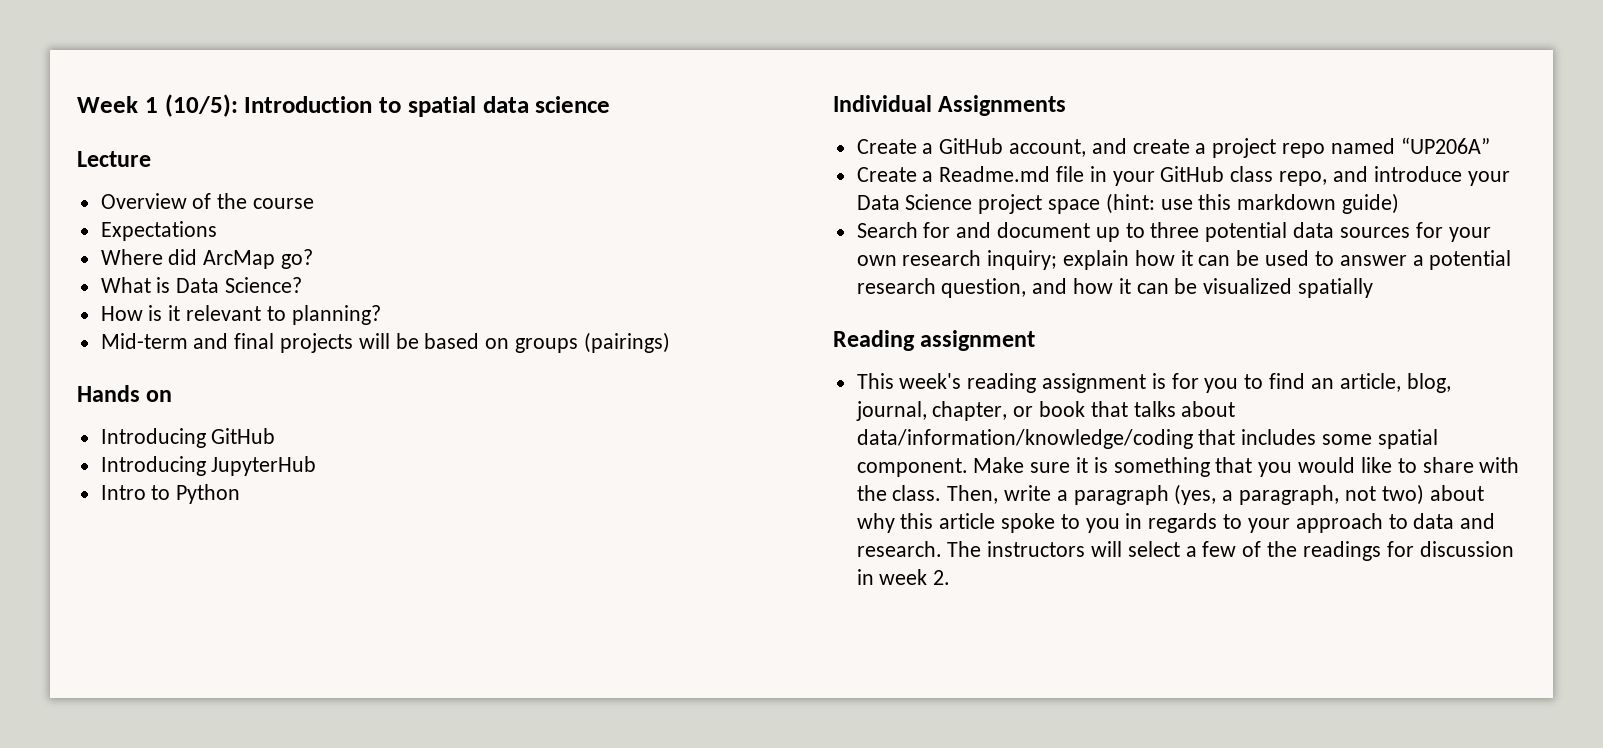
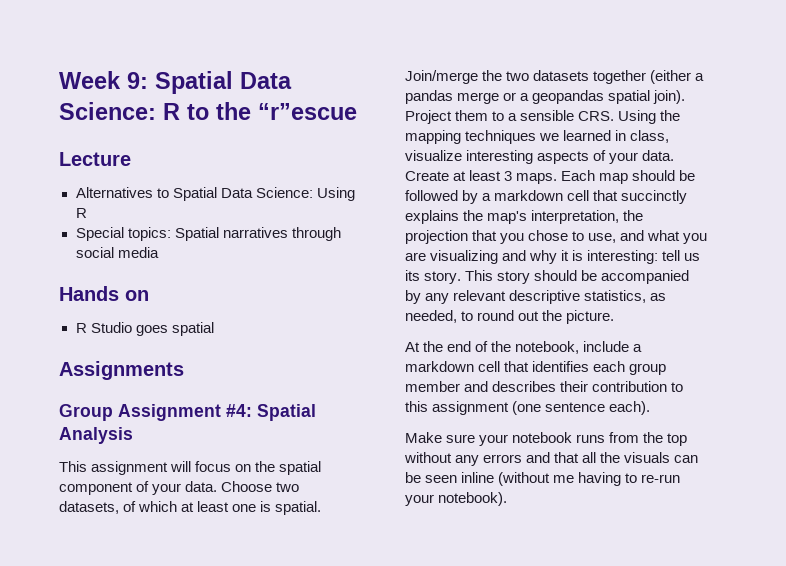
[144,94,611,117] [77,151,151,167] [100,193,315,209] [100,221,217,241] [100,249,314,269] [100,277,303,293] [100,305,381,325] [100,332,670,353] [77,385,173,402] [100,428,276,448] [100,456,317,476] [100,484,241,504] [833,95,1067,116] [856,137,1490,158] [856,166,1510,186] [856,193,1400,214] [856,222,1491,242] [856,250,1512,270] [856,278,1374,298] [833,330,1036,351] [856,373,1451,393] [855,401,1236,421] [856,429,1438,449] [856,457,1520,477] [856,484,1484,505] [856,513,1496,533] [856,541,1514,561] [856,569,951,585] 1 (10/5): Introduction to spatial data science // Lecture // Overview of the course // Expectations // Where did ArcMap go? // What is Data Science? // How is it relevant to planning? // Mid-term and final projects will be based on groups (pairings) // Hands on // Introducing GitHub // Introducing JupyterHub // Intro to Python // Individual Assignments // Create a GitHub account, and create a project repo named “UP206A” // Create a Readme.md file in your GitHub class repo, and introduce your Data Science project space (hint: use this markdown guide) // Search for and document up to three potential data sources for your own research inquiry; explain how it can be used to answer a potential research question, and how it can be visualized spatially // Reading assignment // This week's reading assignment is for you to find an article, blog, journal, chapter, or book that talks about data/information/knowledge/coding that includes some spatial component. Make sure it is something that you would like to share with the class. Then, write a paragraph (yes, a paragraph, not two) about why this article spoke to you in regards to your approach to data and research. The instructors will select a few of the readings for discussion in week 2. -> [127,71,292,94] [59,102,357,120] [59,152,131,166] [75,187,355,201] [75,208,87,218] [75,227,341,241] [75,247,159,258] [59,286,149,301] [75,322,214,336] [59,361,184,380] [59,404,316,421] [59,427,133,444] [59,461,322,475] [59,481,300,495] [59,501,322,515] [405,70,705,84] [405,90,686,104] [405,110,681,124] [405,130,670,144] [405,150,675,164] [405,170,696,184] [405,190,688,204] [405,210,644,224] [405,230,708,244] [405,250,701,264] [405,270,690,284] [405,290,667,304] [405,310,615,324] [405,341,643,354] [405,361,667,375] [405,381,684,392] [405,401,651,415] [405,432,688,446] [404,452,699,466] [405,472,681,486] [405,492,508,506] 9: Spatial Data Science: R to the “r”escue // Lecture // Alternatives to Spatial Data Science: Using R // Special topics: Spatial narratives through social media // Hands on // R Studio goes spatial // Assignments // Group Assignment #4: Spatial Analysis // This assignment will focus on the spatial component of your data. Choose two datasets, of which at least one is spatial. Join/merge the two datasets together (either a pandas merge or a geopandas spatial join). Project them to a sensible CRS. Using the mapping techniques we learned in class, visualize interesting aspects of your data. Create at least 3 maps. Each map should be followed by a markdown cell that succinctly explains the map's interpretation, the projection that you chose to use, and what you are visualizing and why it is interesting: tell us its story. This story should be accompanied by any relevant descriptive statistics, as needed, to round out the picture. // At the end of the notebook, include a markdown cell that identifies each group member and describes their contribution to this assignment (one sentence each). // Make sure your notebook runs from the top without any errors and that all the visuals can be seen inline (without me having to re-run your notebook).

